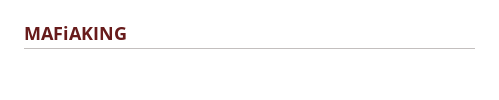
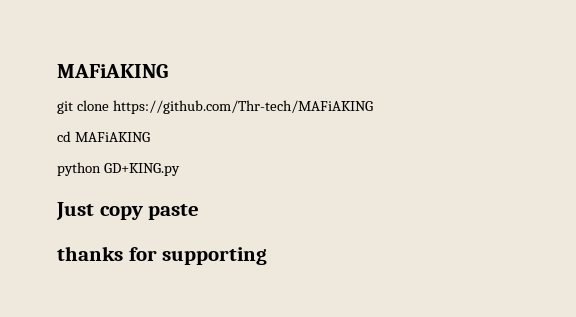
[24,26,127,40] MAFiAKING -> [57,64,168,78] [57,100,373,114] [57,131,150,142] [57,162,180,176] [56,202,200,220] [57,246,268,265] MAFiAKING // git clone https://github.com/Thr-tech/MAFiAKING // cd MAFiAKING // python GD+KING.py // Just copy paste // thanks for supporting

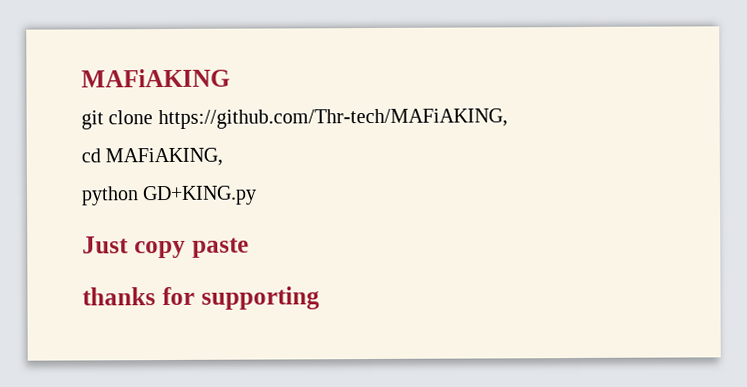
[112,100,373,114] https://github.com/Thr-tech/MAFiAKING -> [157,108,508,130] https://github.com/Thr-tech/MAFiAKING,
[74,132,150,142] MAFiAKING -> [105,147,224,167] MAFiAKING,

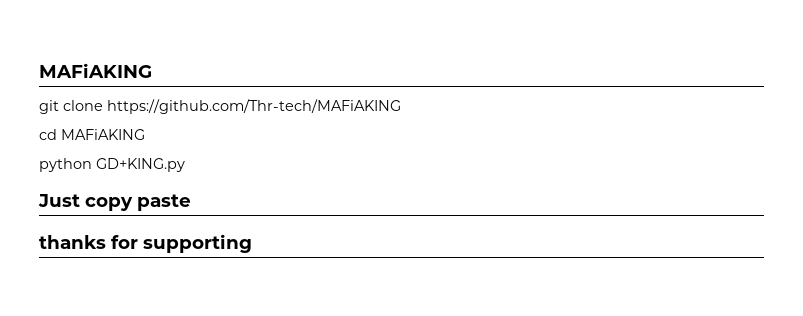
[157,108,508,130] https://github.com/Thr-tech/MAFiAKING, -> [107,99,401,114] https://github.com/Thr-tech/MAFiAKING
[105,147,224,167] MAFiAKING, -> [61,129,145,140] MAFiAKING

